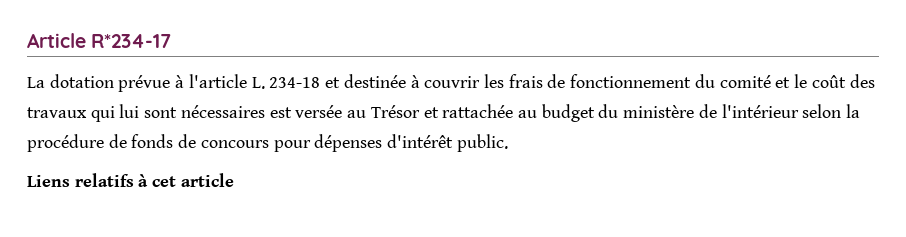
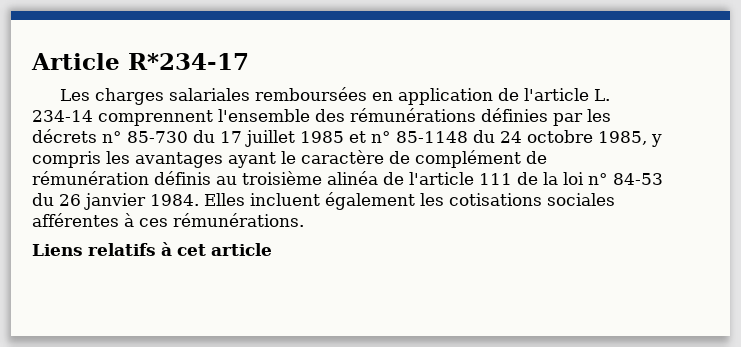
[27,74,875,92] [27,104,861,122] [27,134,508,152] La dotation prévue à l'article L. 234-18 et destinée à couvrir les frais de fonctionnement du comité et le coût des travaux qui lui sont nécessaires est versée au Trésor et rattachée au budget du ministère de l'intérieur selon la procédure de fonds de concours pour dépenses d'intérêt public. -> [59,87,610,105] [32,108,611,126] [32,129,662,147] [32,150,547,168] [32,171,663,185] [32,192,615,210] [32,213,304,227] Les charges salariales remboursées en application de l'article L. 234-14 comprennent l'ensemble des rémunérations définies par les décrets n° 85-730 du 17 juillet 1985 et n° 85-1148 du 24 octobre 1985, y compris les avantages ayant le caractère de complément de rémunération définis au troisième alinéa de l'article 111 de la loi n° 84-53 du 26 janvier 1984. Elles incluent également les cotisations sociales afférentes à ces rémunérations.

